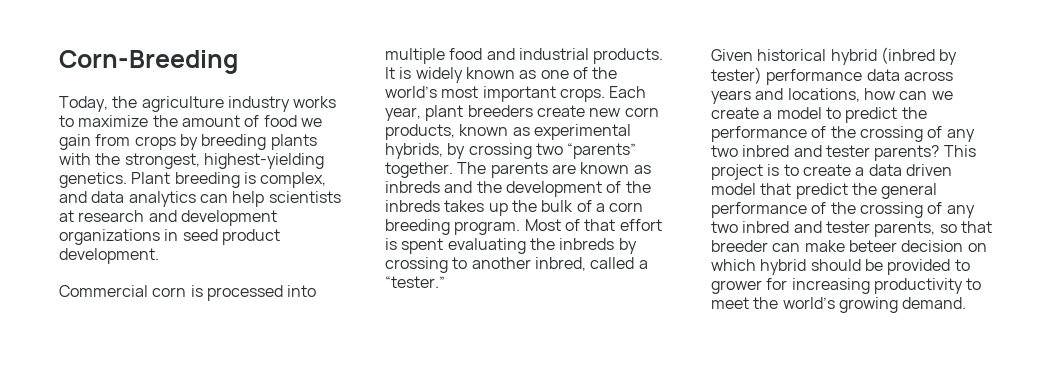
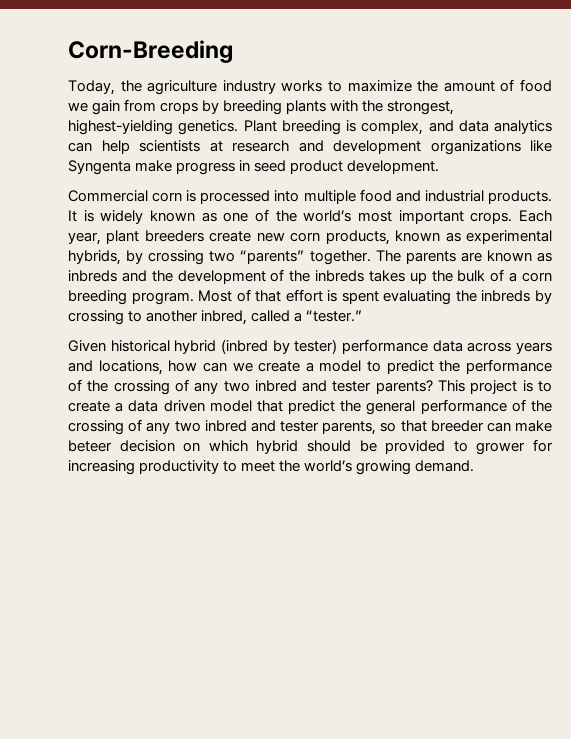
(160, 237) none -> [530,140,552,152] [68,160,236,175] like Syngenta make progress

